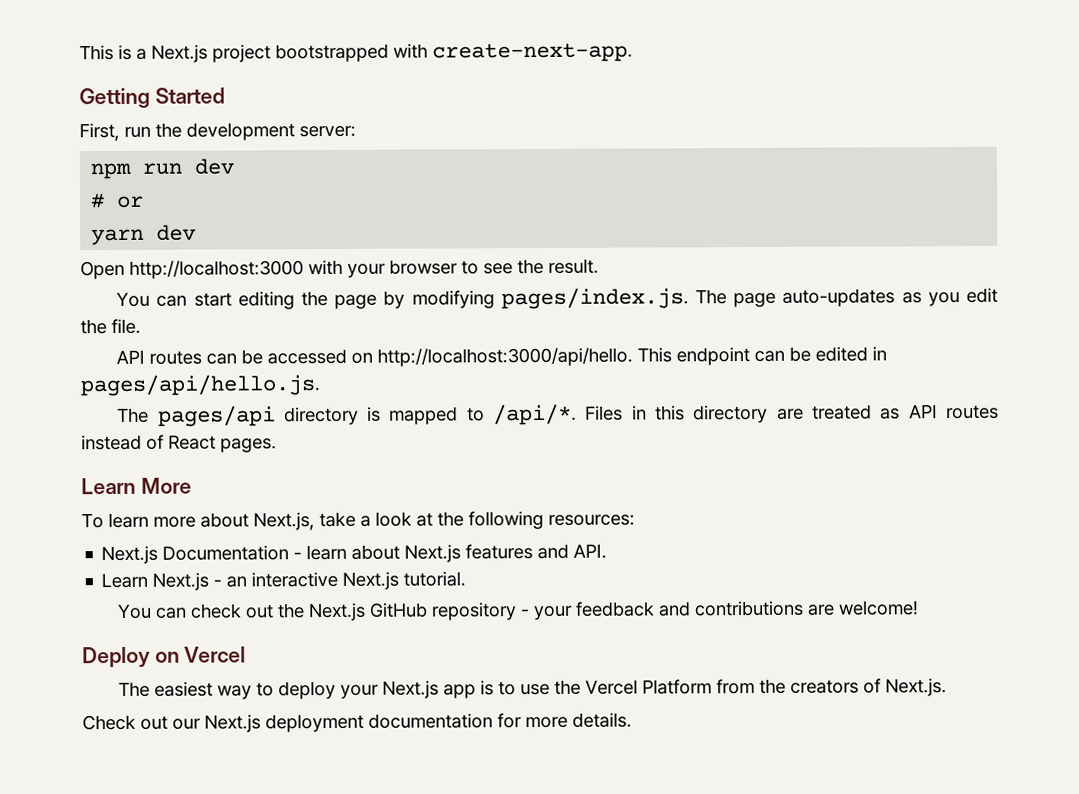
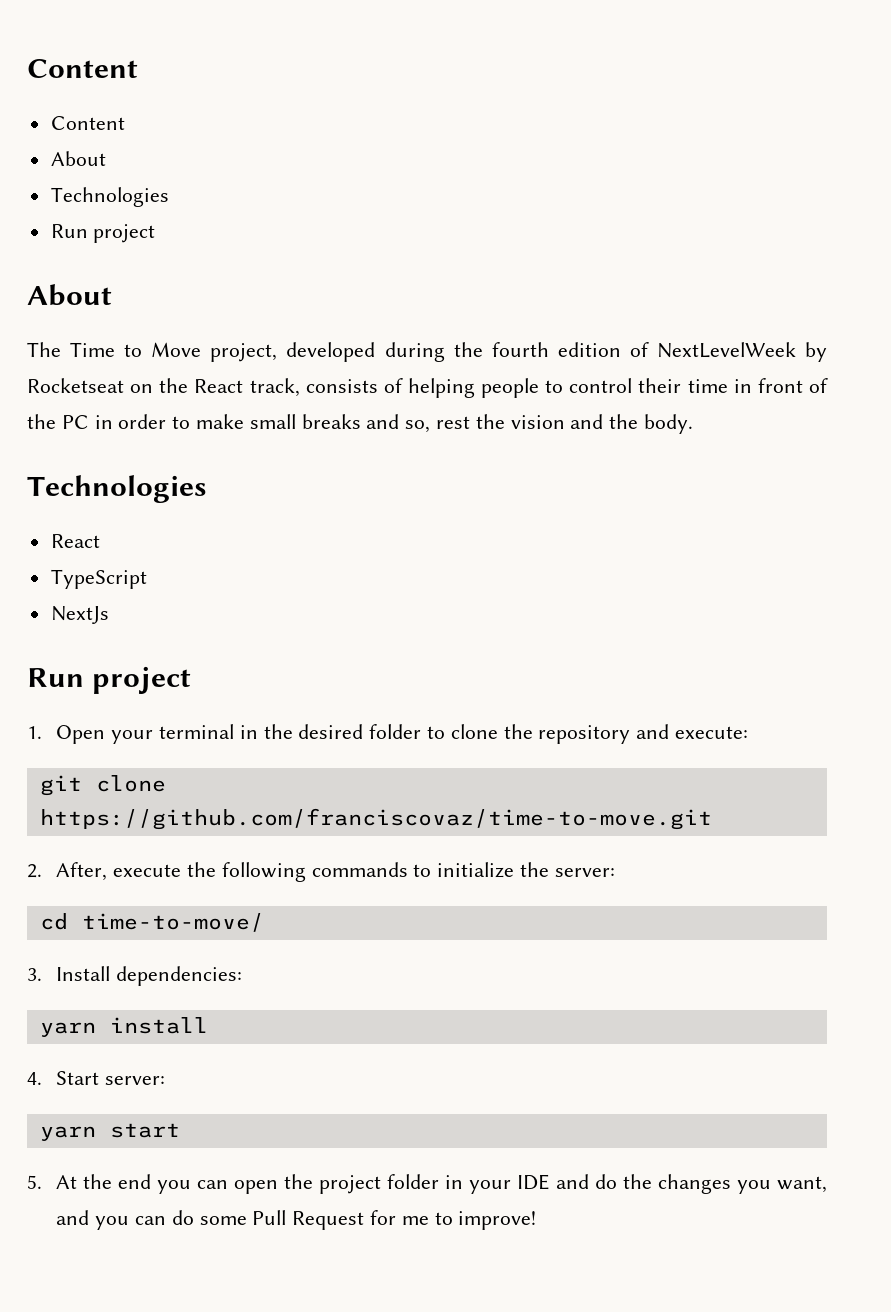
[79,42,633,63] [79,87,225,109] [79,122,356,142] [90,158,235,180] [91,193,145,209] [91,224,197,246] [80,258,599,280] [116,287,998,310] [80,318,141,335] [116,346,888,367] [80,374,320,397] [117,403,1000,427] [81,434,277,453] [81,477,192,495] [81,510,635,531] [101,543,608,565] [101,571,467,591] [117,600,920,622] [82,646,247,669] [118,678,948,700] [82,712,632,733] This is a Next.js project bootstrapped with create-next-app. // Getting Started // First, run the development server: // npm run dev // # or // yarn dev // Open http://localhost:3000 with your browser to see the result. // You can start editing the page by modifying pages/index.js. The page auto-updates as you edit the file. // API routes can be accessed on http://localhost:3000/api/hello. This endpoint can be edited in pages/api/hello.js. // The pages/api directory is mapped to /api/*. Files in this directory are treated as API routes instead of React pages. // Learn More // To learn more about Next.js, take a look at the following resources: // Next.js Documentation - learn about Next.js features and API. // Learn Next.js - an interactive Next.js tutorial. // You can check out the Next.js GitHub repository - your feedback and contributions are welcome! // Deploy on Vercel // The easiest way to deploy your Next.js app is to use the Vercel Platform from the creators of Next.js. // Check out our Next.js deployment documentation for more details. -> [27,59,138,78] [50,116,125,130] [50,151,106,166] [50,187,169,207] [50,224,156,243] [27,284,112,306] [27,342,827,362] [27,378,828,398] [27,414,694,434] [27,475,207,503] [50,534,100,548] [50,569,147,589] [50,606,109,624] [27,666,192,694] [27,724,748,744] [39,775,166,796] [39,808,712,830] [27,862,615,882] [39,913,264,932] [27,966,243,986] [39,1017,208,1037] [27,1071,166,1085] [39,1123,180,1141] [27,1174,827,1194] [56,1210,537,1230] Content // Content // About // Technologies // Run project // About // The Time to Move project, developed during the fourth edition of NextLevelWeek by Rocketseat on the React track, consists of helping people to control their time in front of the PC in order to make small breaks and so, rest the vision and the body. // Technologies // React // TypeScript // NextJs // Run project // 1. Open your terminal in the desired folder to clone the repository and execute: // git clone https://github.com/franciscovaz/time-to-move.git // 2. After, execute the following commands to initialize the server: // cd time-to-move/ // 3. Install dependencies: // yarn install // 4. Start server: // yarn start // 5. At the end you can open the project folder in your IDE and do the changes you want, and you can do some Pull Request for me to improve!

